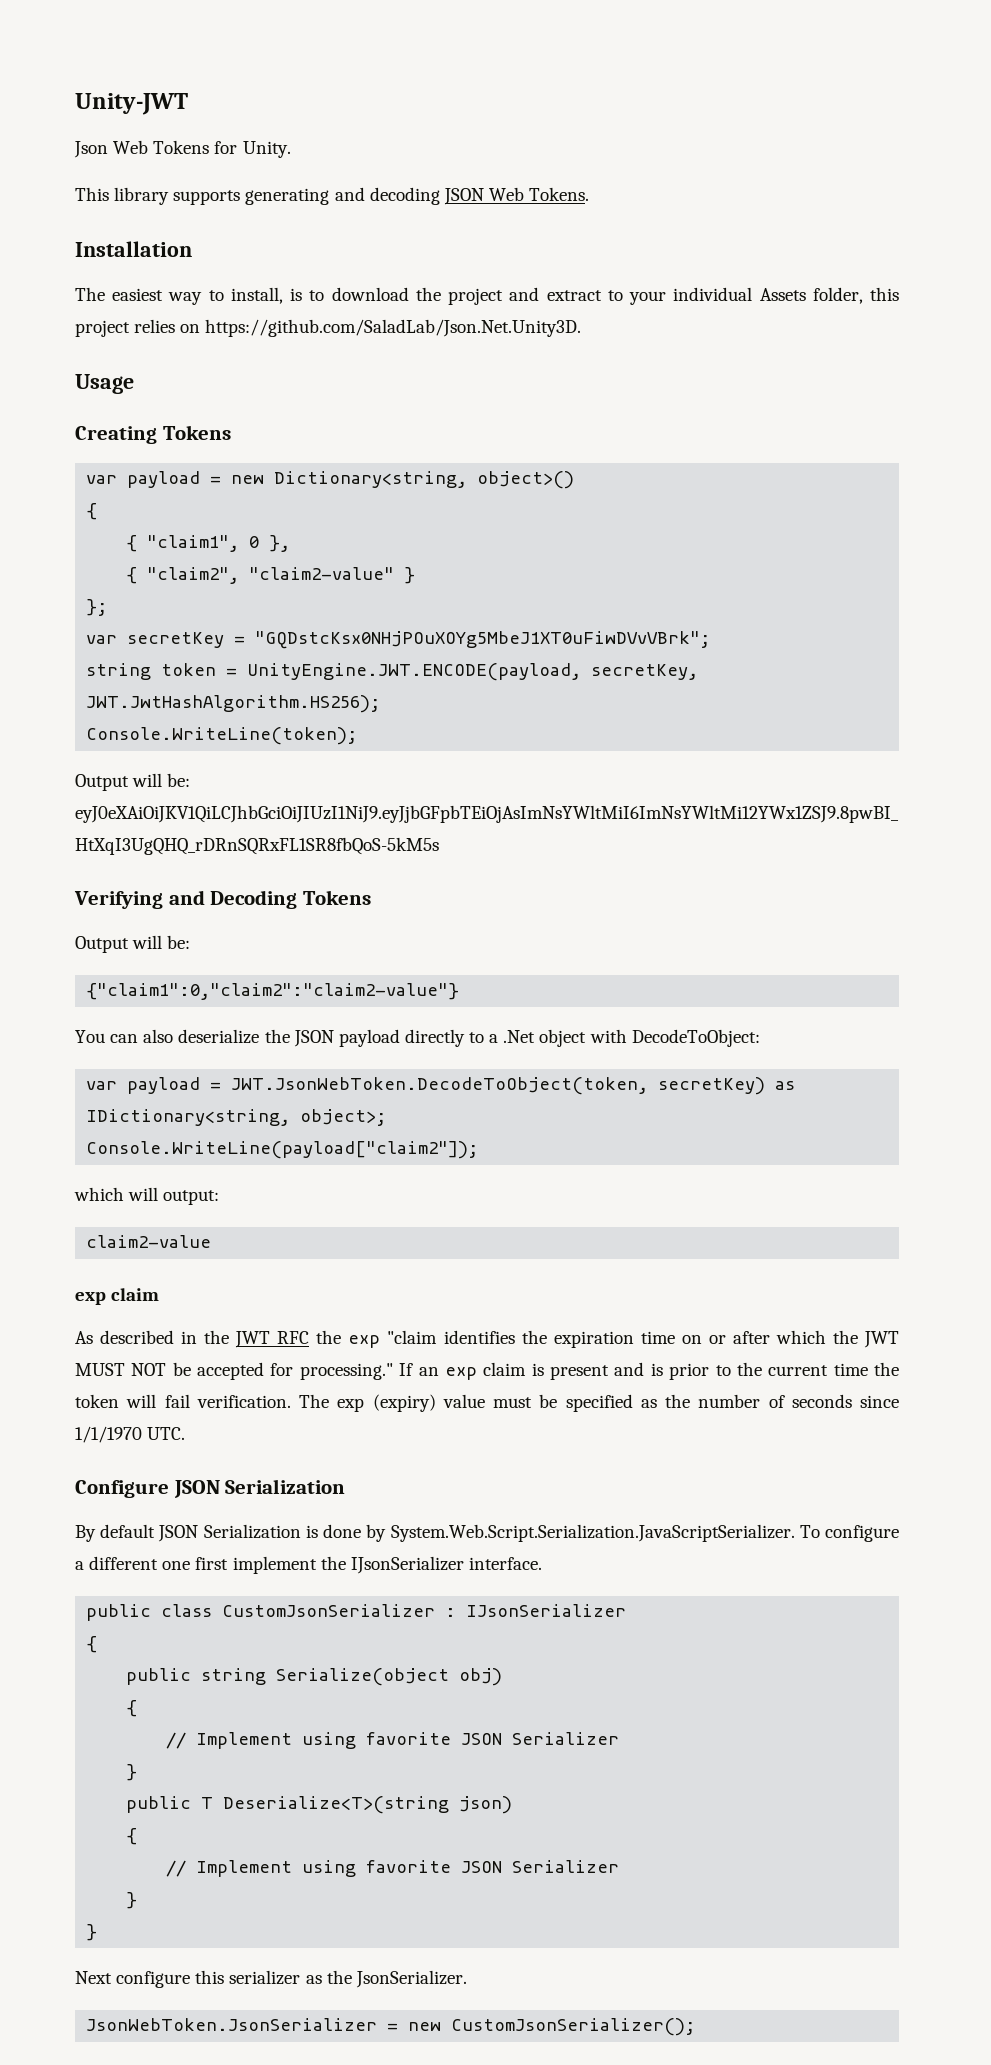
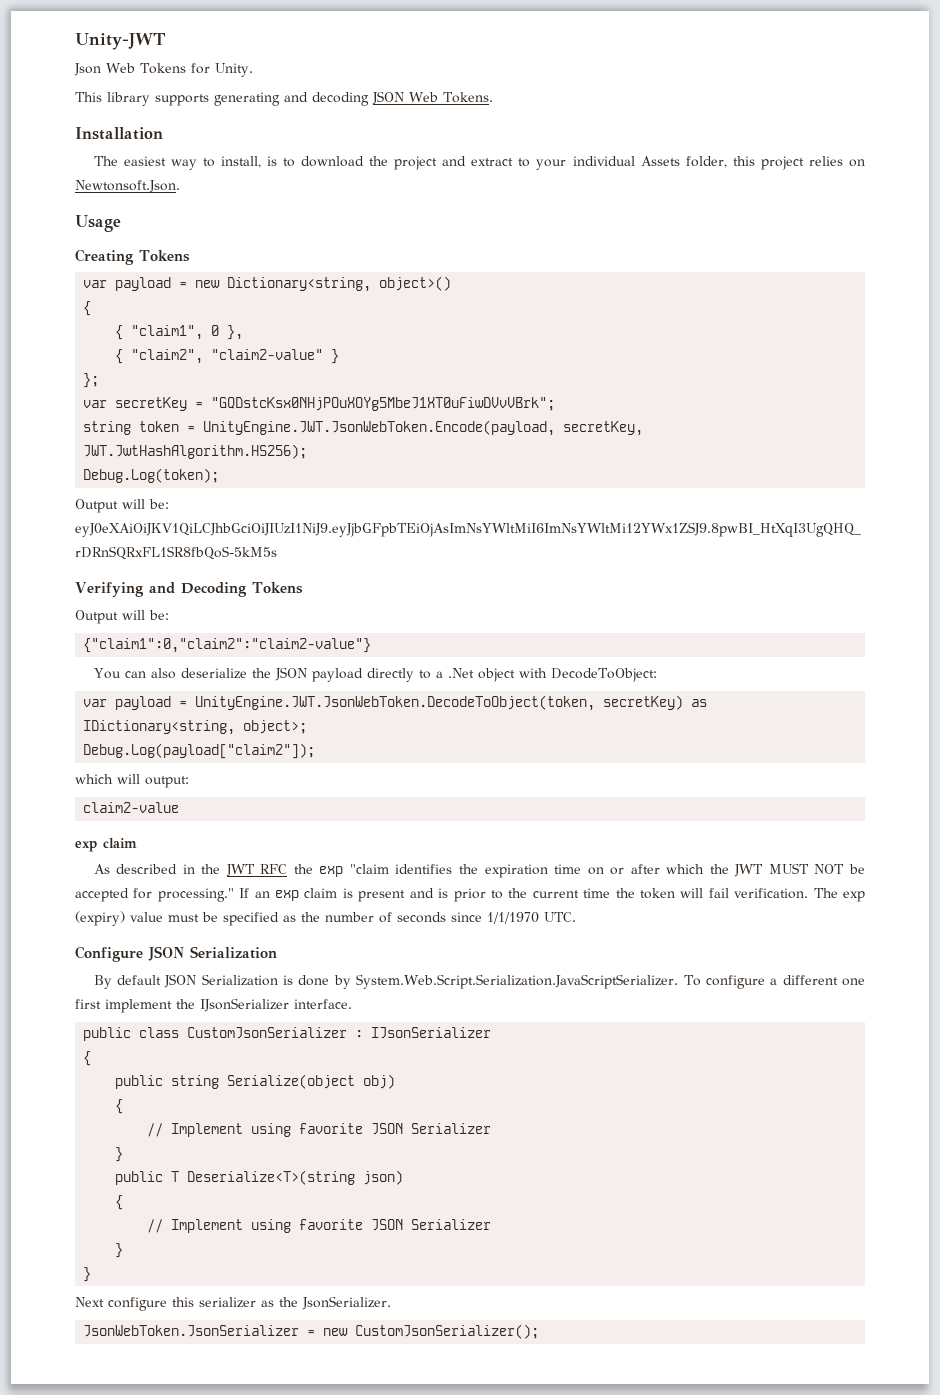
[205,319,582,337] https://github.com/SaladLab/Json.Net.Unity3D. -> [75,180,180,193] Newtonsoft.Json.
[247,663,582,681] UnityEngine.JWT.ENCODE(payload, -> [203,420,556,436] UnityEngine.JWT.JsonWebToken.Encode(payload,
[86,727,358,745] Console.WriteLine(token); -> [83,468,220,483] Debug.Log(token);
[231,1077,649,1095] JWT.JsonWebToken.DecodeToObject(token, -> [195,695,596,711] UnityEngine.JWT.JsonWebToken.DecodeToObject(token,
[86,1141,479,1159] Console.WriteLine(payload["claim2"]); -> [83,743,316,759] Debug.Log(payload["claim2"]);

